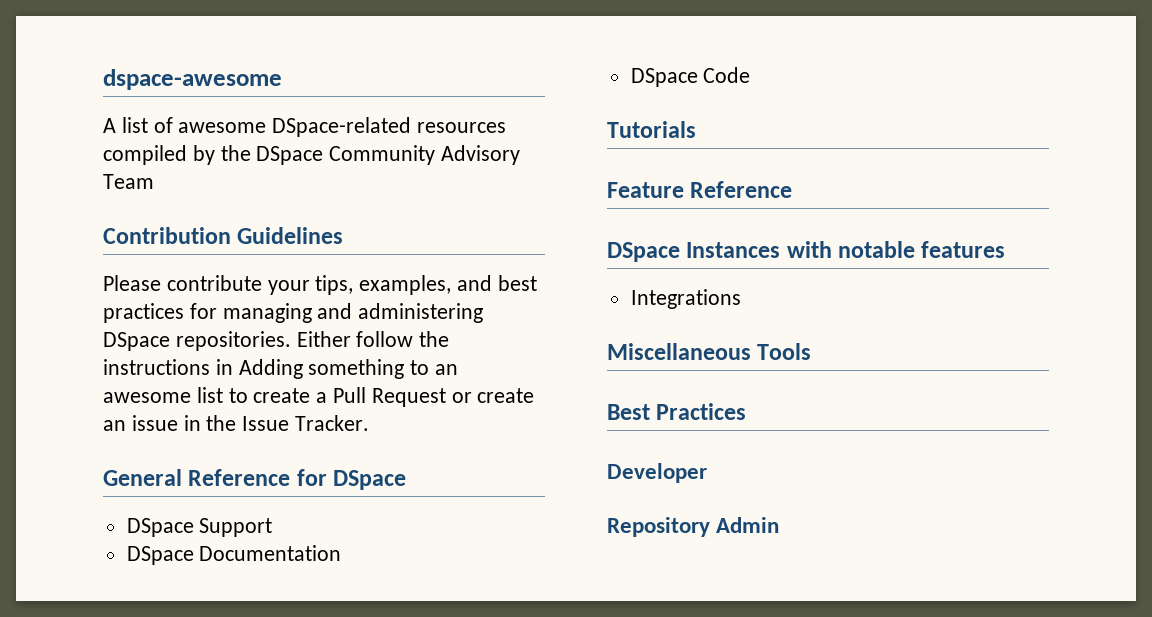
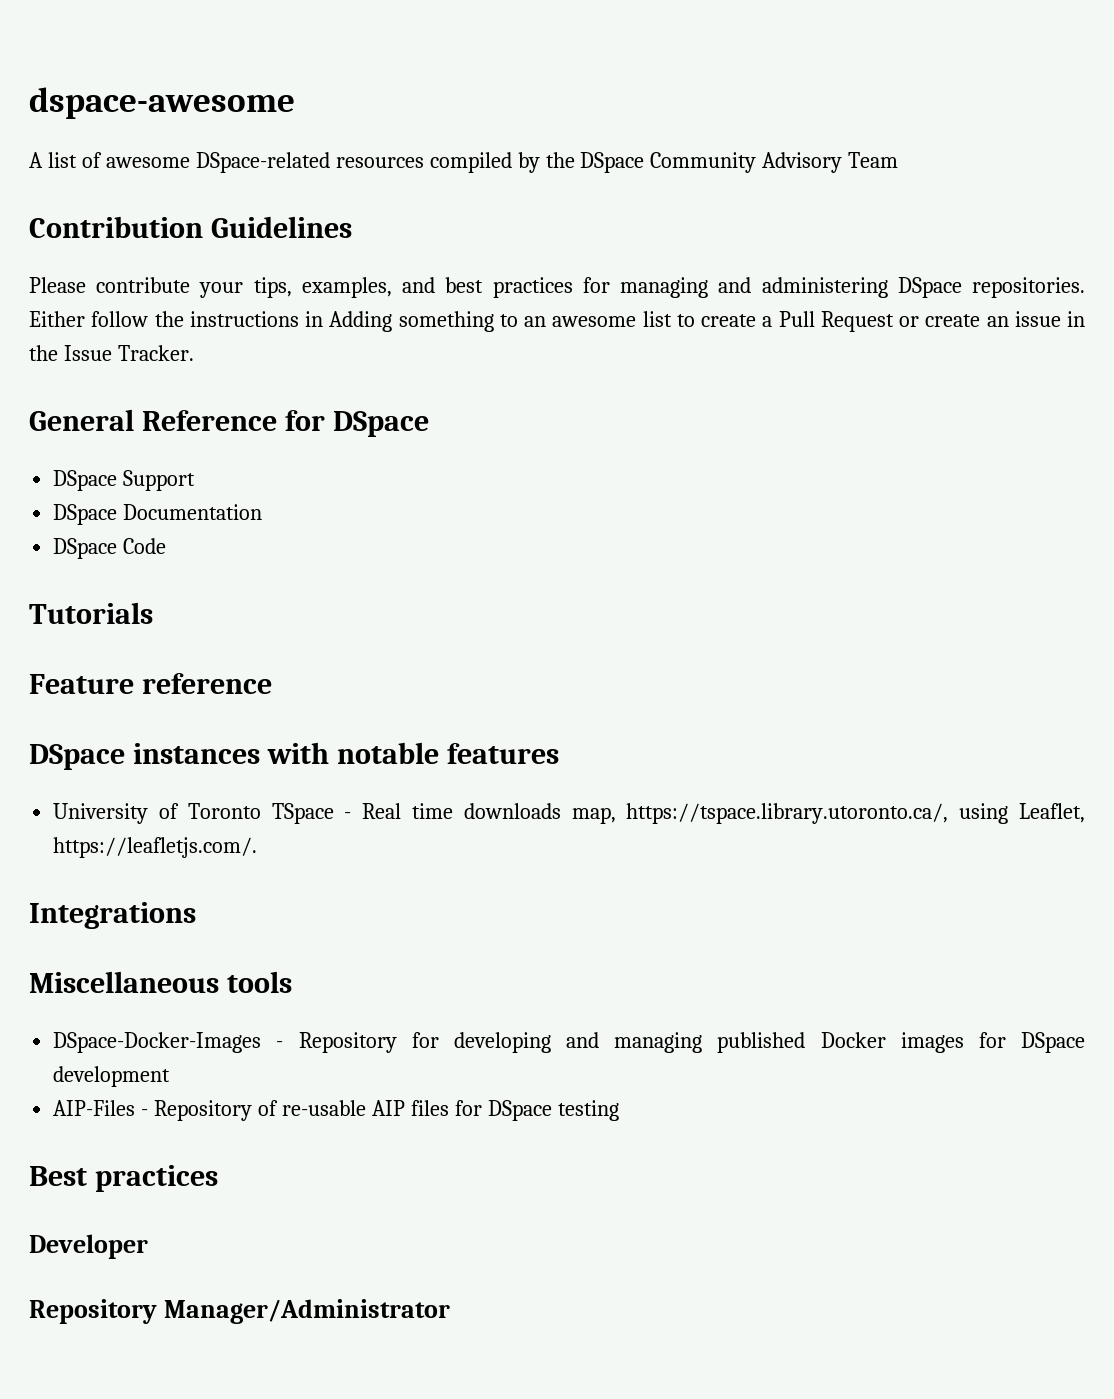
[690,181,793,198] [607,242,781,262] Reference // DSpace Instances -> [141,673,272,694] [29,743,260,770] reference // DSpace instances
[630,289,741,309] [607,343,812,360] Integrations // Miscellaneous Tools -> [53,803,1085,824] [53,837,258,858] [29,902,196,929] [29,971,292,993] [53,1032,1085,1053] [53,1066,171,1087] [53,1100,619,1121] University of Toronto TSpace - Real time downloads map, https://tspace.library.utoronto.ca/, using Leaflet, https://leafletjs.com/. // Integrations // Miscellaneous tools // DSpace-Docker-Images - Repository for developing and managing published Docker images for DSpace development // AIP-Files - Repository of re-usable AIP files for DSpace testing
[656,403,747,420] Practices -> [94,1165,218,1192] practices
[716,517,780,533] Admin -> [163,1299,450,1324] Manager/Administrator

